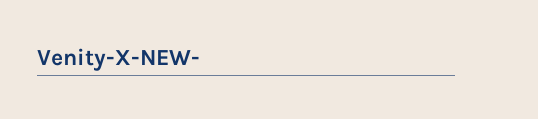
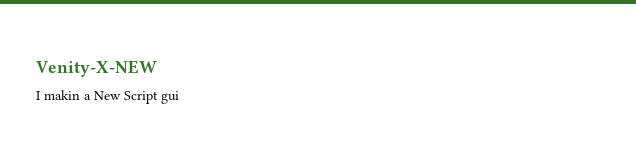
[37,48,200,71] Venity-X-NEW- -> [36,60,157,77] [36,90,179,104] Venity-X-NEW // I makin a New Script gui

